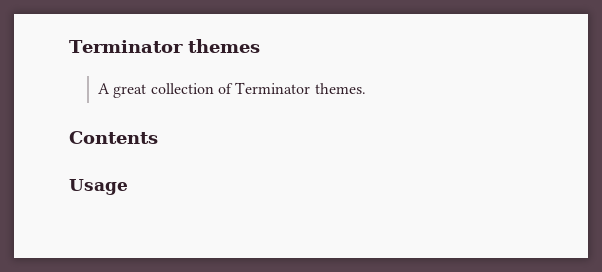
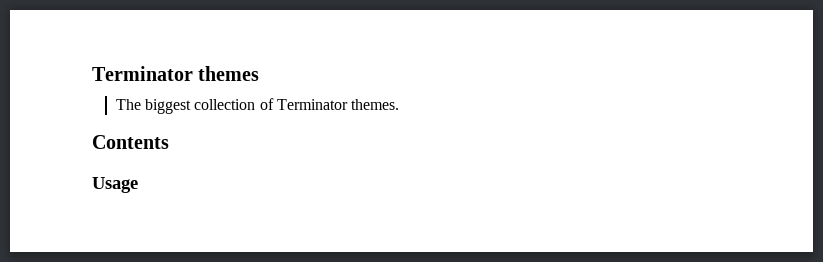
[97,83,147,98] A great -> [115,99,192,114] The biggest

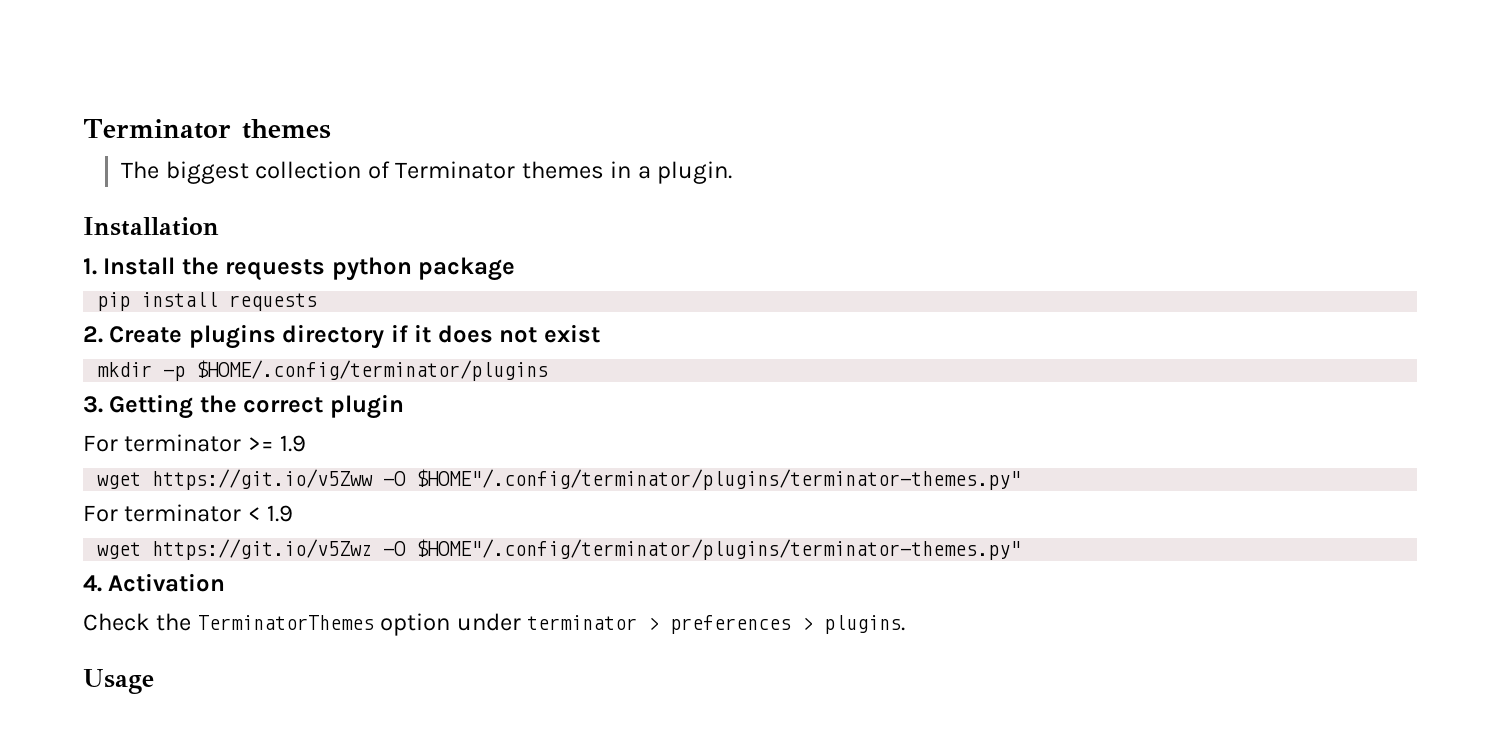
[351,99,400,110] [92,135,169,149] themes. // Contents -> [521,161,733,184] [83,217,219,236] [83,257,516,281] [97,292,318,311] [83,324,600,349] [97,360,549,381] [83,394,404,419] [83,434,307,452] [97,469,1022,490] [83,504,294,522] [97,539,1022,560] [83,573,226,592] [83,613,906,636] themes in a plugin. // Installation // 1. Install the requests python package // pip install requests // 2. Create plugins directory if it does not exist // mkdir -p $HOME/.config/terminator/plugins // 3. Getting the correct plugin // For terminator >= 1.9 // wget https://git.io/v5Zww -O $HOME"/.config/terminator/plugins/terminator-themes.py" // For terminator < 1.9 // wget https://git.io/v5Zwz -O $HOME"/.config/terminator/plugins/terminator-themes.py" // 4. Activation // Check the TerminatorThemes option under terminator > preferences > plugins.

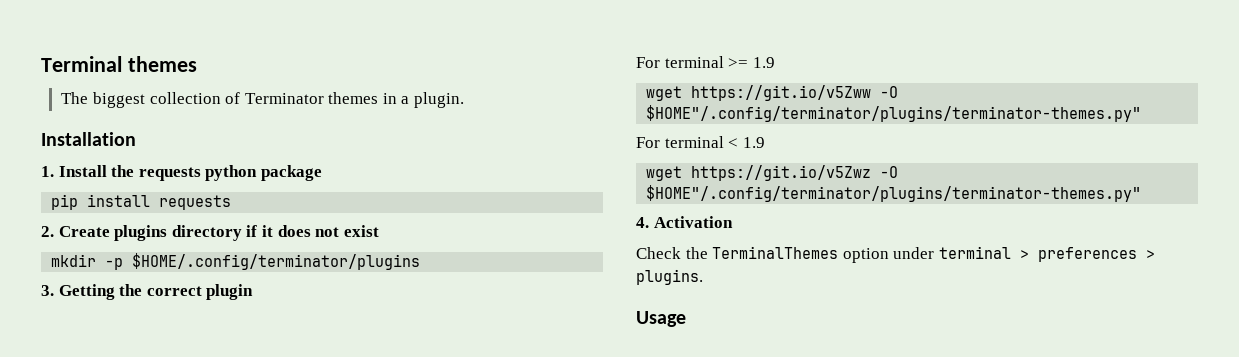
[83,119,231,139] Terminator -> [41,56,122,72] Terminal
[124,434,242,452] terminator -> [664,56,724,68] terminal
[124,504,242,522] terminator -> [664,136,724,148] terminal
[197,615,374,630] TerminatorThemes -> [712,246,839,259] TerminalThemes
[527,615,638,630] terminator -> [938,246,1011,259] terminal

